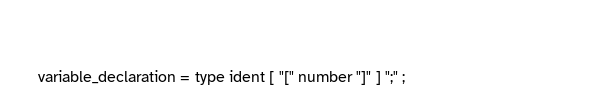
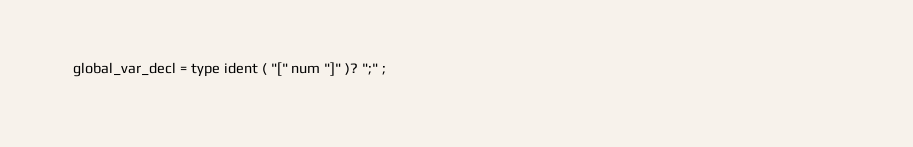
[38,70,176,84] variable_declaration -> [73,62,176,77] global_var_decl
[269,71,381,85] [ "[" number "]" ] -> [261,62,359,76] ( "[" num "]" )?

